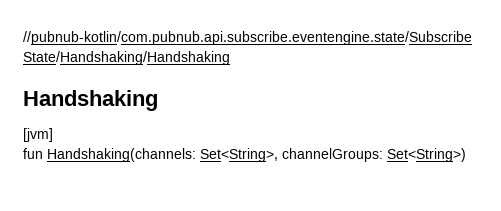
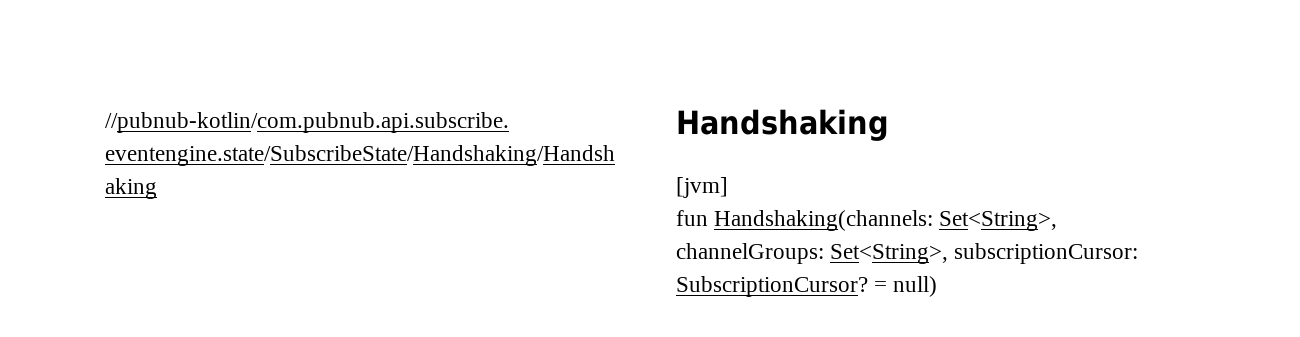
[387,148,466,162] Set<String>) -> [830,243,1139,264] [676,276,938,297] Set<String>, subscriptionCursor: SubscriptionCursor? = null)

